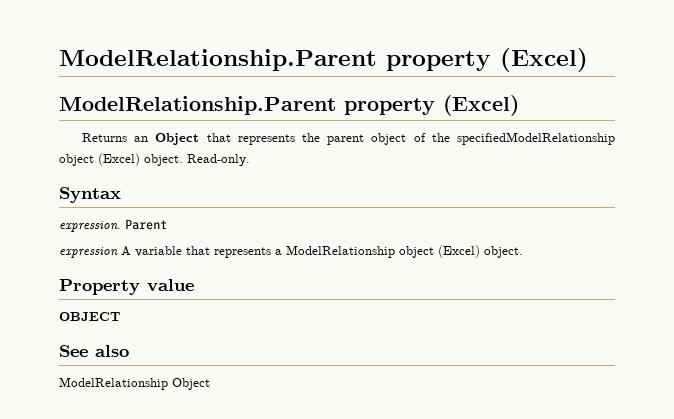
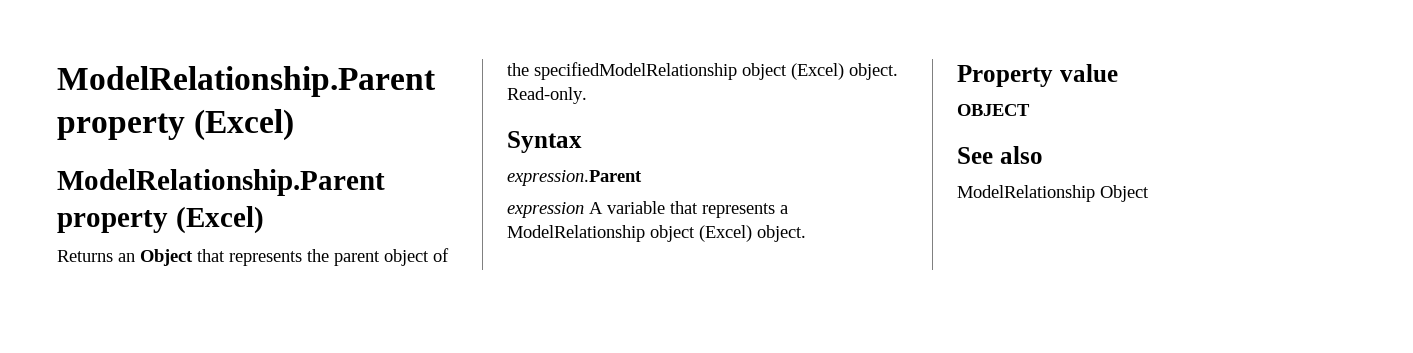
[59,219,167,232] expression. Parent -> [507,170,642,186] expression.Parent

